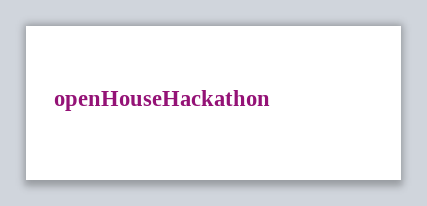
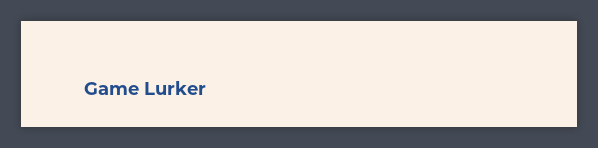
[54,90,270,111] openHouseHackathon -> [84,81,206,95] Game Lurker

